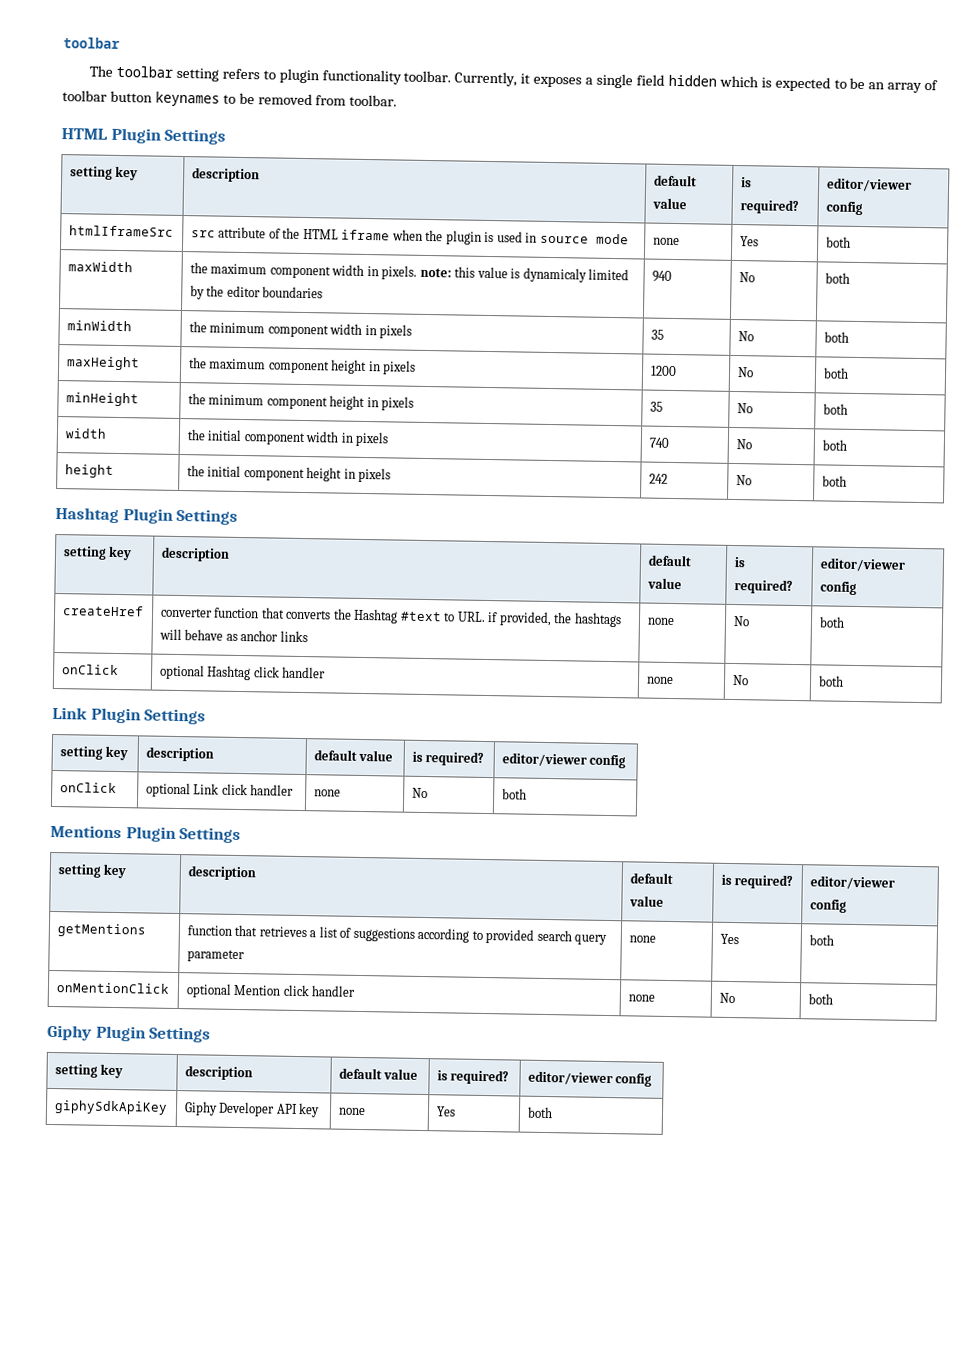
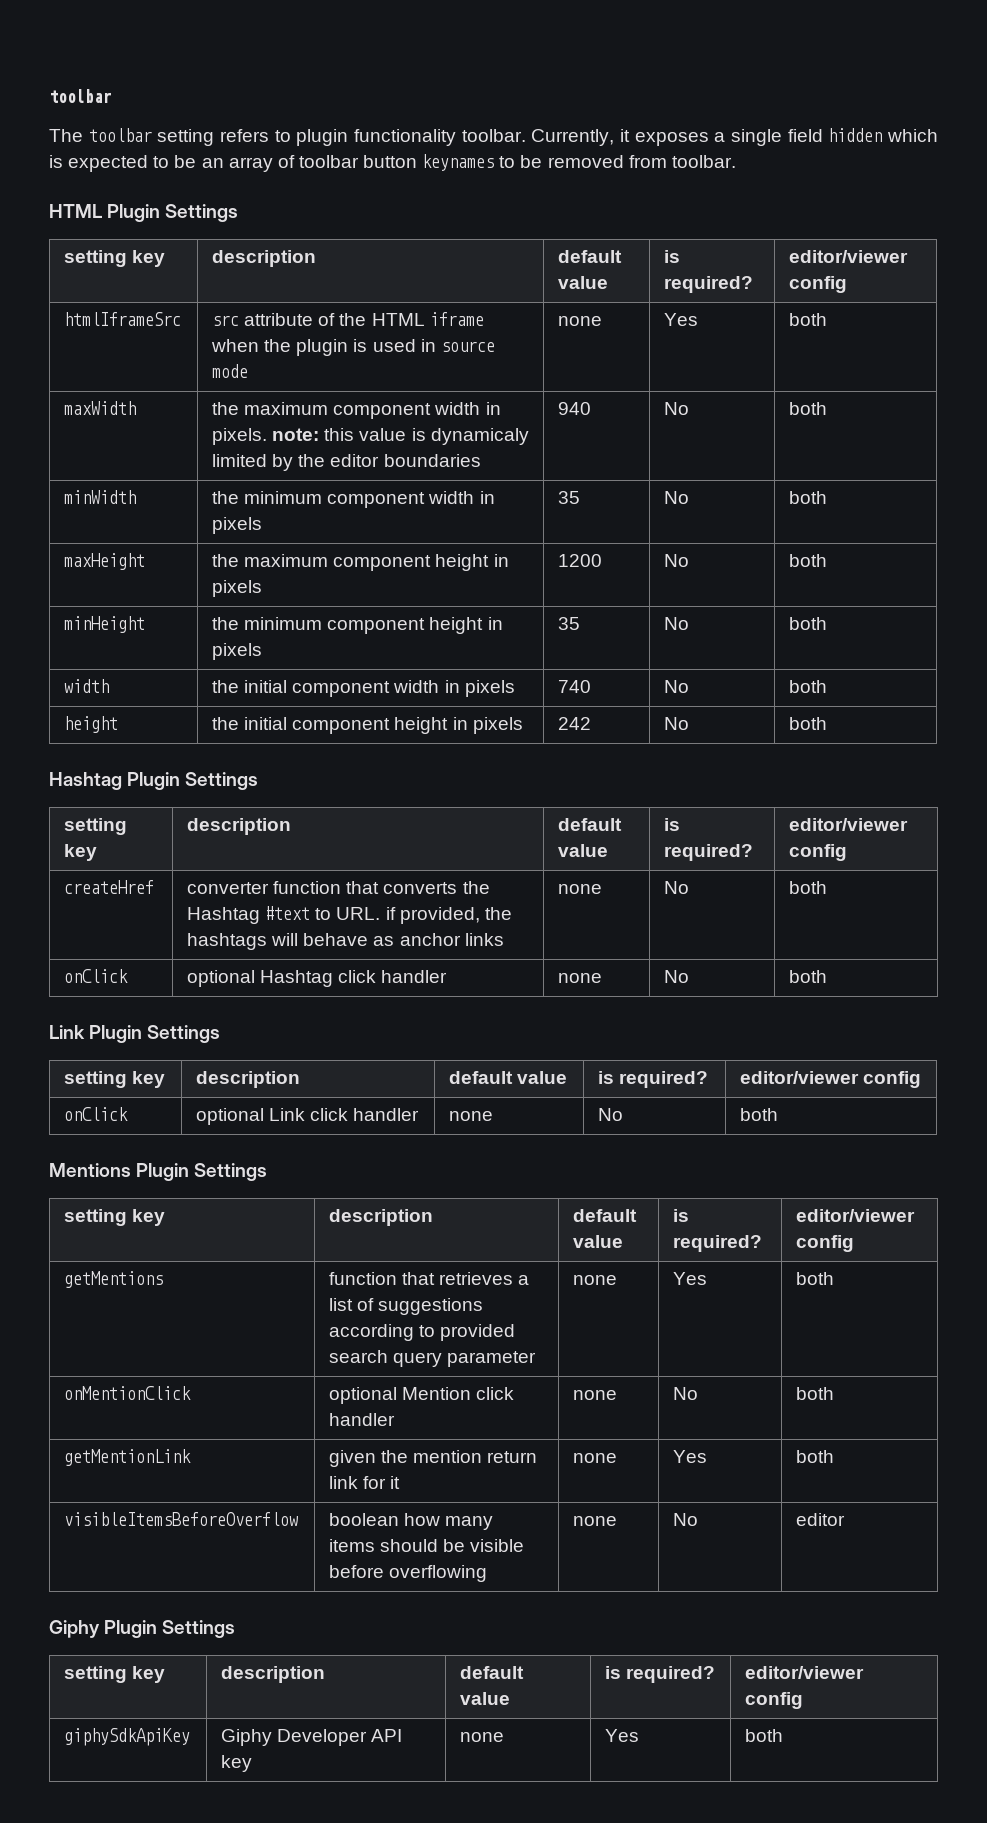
(833, 999) none -> [64,1449,192,1466] [329,1450,538,1467] [329,1476,401,1489] [573,1453,618,1463] [673,1450,708,1463] [796,1450,835,1463] [64,1512,299,1526] [329,1513,494,1530] [329,1539,525,1552] [329,1565,488,1582] [573,1516,618,1526] [673,1513,699,1526] [796,1513,846,1526] // getMentionLink | given the mention return link for it | none | Yes | both // visibleItemsBeforeOverflow | boolean how many items should be visible before overflowing | none | No | editor

